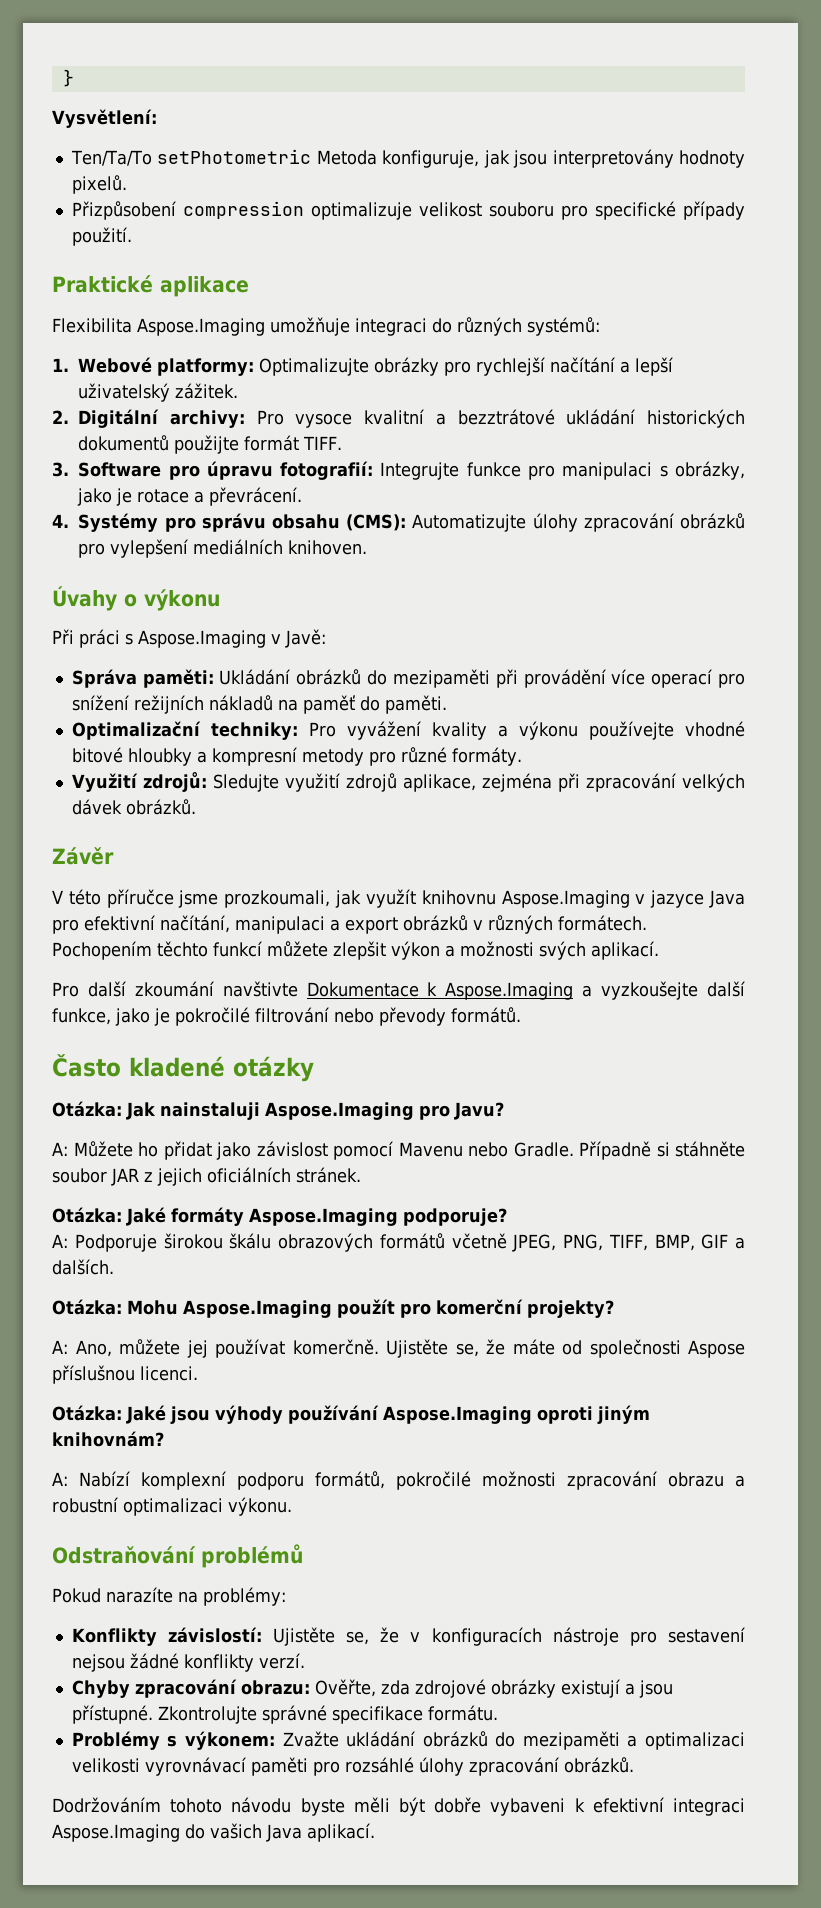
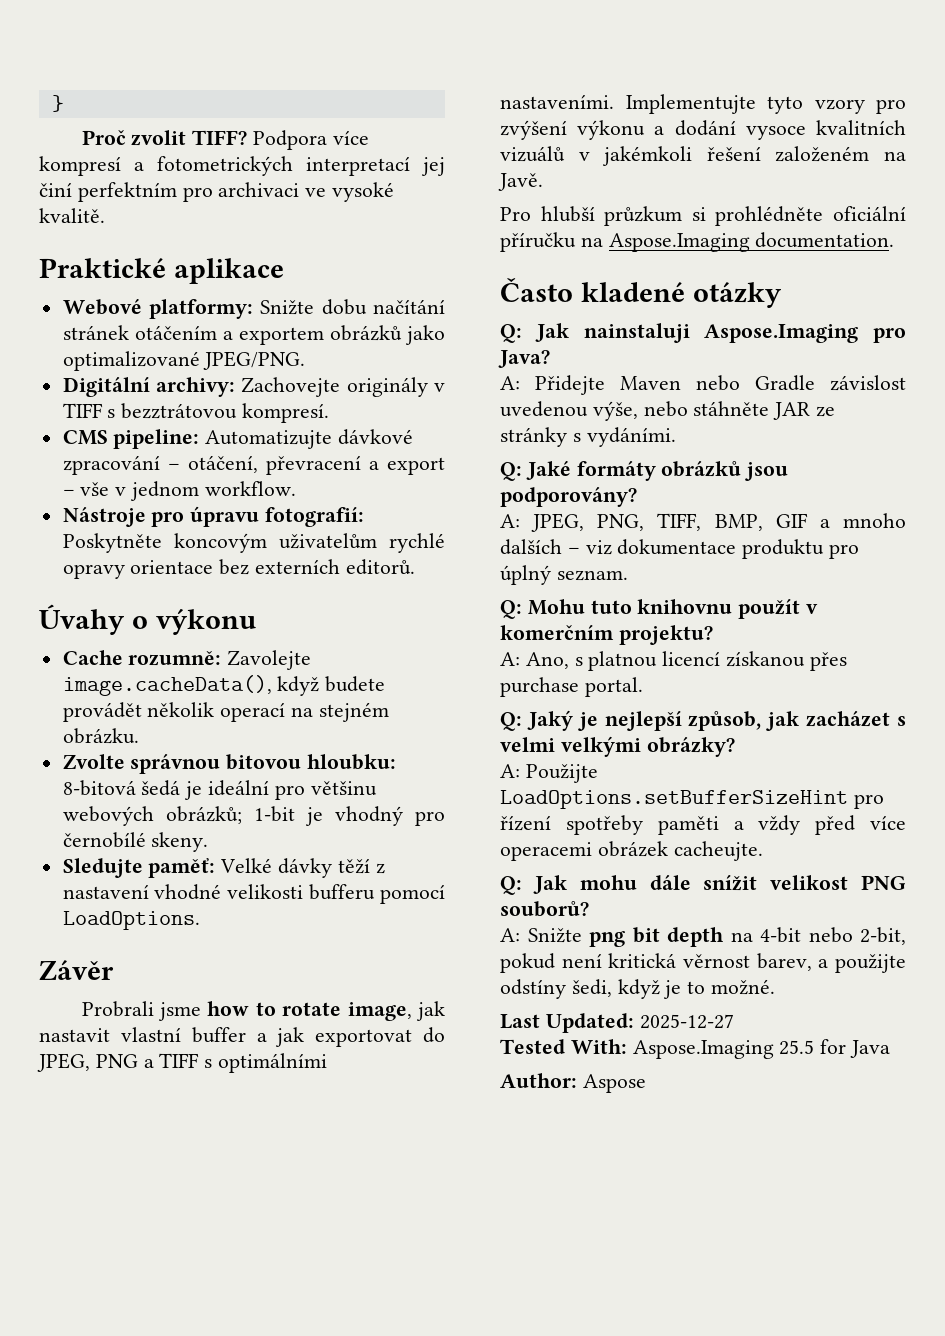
[52,109,157,128] [70,149,746,168] [71,175,127,194] [71,201,745,220] [71,227,132,246] [52,275,249,297] [52,317,600,336] [52,357,674,376] [78,383,239,402] [52,409,745,428] [78,435,343,454] [52,461,745,480] [77,487,303,506] [52,513,745,532] [78,539,368,558] [52,586,220,611] [52,629,326,648] [71,669,746,688] [71,695,447,714] [71,721,745,740] [71,747,522,766] [71,772,746,792] [71,799,196,815] [52,847,114,865] [52,889,746,908] [52,915,647,934] [52,941,659,960] [52,981,746,1000] [52,1007,521,1026] Vysvětlení: // Ten/Ta/To setPhotometric Metoda konfiguruje, jak jsou interpretovány hodnoty pixelů. // Přizpůsobení compression optimalizuje velikost souboru pro specifické případy použití. // Praktické aplikace // Flexibilita Aspose.Imaging umožňuje integraci do různých systémů: // 1. Webové platformy: Optimalizujte obrázky pro rychlejší načítání a lepší uživatelský zážitek. // 2. Digitální archivy: Pro vysoce kvalitní a bezztrátové ukládání historických dokumentů použijte formát TIFF. // 3. Software pro úpravu fotografií: Integrujte funkce pro manipulaci s obrázky, jako je rotace a převrácení. // 4. Systémy pro správu obsahu (CMS): Automatizujte úlohy zpracování obrázků pro vylepšení mediálních knihoven. // Úvahy o výkonu // Při práci s Aspose.Imaging v Javě: // Správa paměti: Ukládání obrázků do mezipaměti při provádění více operací pro snížení režijních nákladů na paměť do paměti. // Optimalizační techniky: Pro vyvážení kvality a výkonu používejte vhodné bitové hloubky a kompresní metody pro různé formáty. // Využití zdrojů: Sledujte využití zdrojů aplikace, zejména při zpracování velkých dávek obrázků. // Závěr // V této příručce jsme prozkoumali, jak využít knihovnu Aspose.Imaging v jazyce Java pro efektivní načítání, manipulaci a export obrázků v různých formátech. Pochopením těchto funkcí můžete zlepšit výkon a možnosti svých aplikací. // Pro další zkoumání navštivte Dokumentace k Aspose.Imaging a vyzkoušejte další funkce, jako je pokročilé filtrování nebo převody formátů. -> [81,130,369,150] [39,156,445,176] [39,182,395,202] [39,208,105,223] [39,258,284,284] [62,299,445,319] [62,325,445,345] [62,351,306,371] [62,377,445,397] [62,403,330,423] [62,429,414,449] [62,455,445,475] [62,481,296,501] [62,506,365,527] [62,533,445,553] [62,559,415,579] [39,604,256,635] [62,650,312,670] [62,675,386,696] [62,702,389,722] [62,728,139,744] [62,754,397,774] [62,780,377,800] [62,806,445,826] [62,832,209,852] [62,858,385,878] [62,884,445,904] [62,911,200,930] [39,960,114,980] [81,1001,445,1021] [39,1027,445,1047] [37,1053,328,1073] [500,94,906,114] [500,120,906,140] [500,146,906,166] [498,173,543,191] [500,206,906,226] [500,232,895,252] Proč zvolit TIFF? Podpora více kompresí a fotometrických interpretací jej činí perfektním pro archivaci ve vysoké kvalitě. // Praktické aplikace // Webové platformy: Snižte dobu načítání stránek otáčením a exportem obrázků jako optimalizované JPEG/PNG. // Digitální archivy: Zachovejte originály v TIFF s bezztrátovou kompresí. // CMS pipeline: Automatizujte dávkové zpracování – otáčení, převracení a export – vše v jednom workflow. // Nástroje pro úpravu fotografií: Poskytněte koncovým uživatelům rychlé opravy orientace bez externích editorů. // Úvahy o výkonu // Cache rozumně: Zavolejte image.cacheData(), když budete provádět několik operací na stejném obrázku. // Zvolte správnou bitovou hloubku: 8‑bitová šedá je ideální pro většinu webových obrázků; 1‑bit je vhodný pro černobílé skeny. // Sledujte paměť: Velké dávky těží z nastavení vhodné velikosti bufferu pomocí LoadOptions. // Závěr // Probrali jsme how to rotate image, jak nastavit vlastní buffer a jak exportovat do JPEG, PNG a TIFF s optimálními nastaveními. Implementujte tyto vzory pro zvýšení výkonu a dodání vysoce kvalitních vizuálů v jakémkoli řešení založeném na Javě. // Pro hlubší průzkum si prohlédněte oficiální příručku na Aspose.Imaging documentation.
[52,1101,122,1117] Otázka: -> [500,324,522,343] Q:
[454,1102,504,1120] [52,1141,745,1160] [52,1167,361,1186] [52,1207,507,1226] [52,1233,507,1252] Javu? // A: Můžete ho přidat jako závislost pomocí Mavenu nebo Gradle. Případně si stáhněte soubor JAR z jejich oficiálních stránek. // Otázka: Jaké formáty Aspose.Imaging podporuje? // A: Podporuje širokou škálu obrazových formátů včetně -> [498,350,550,368] [500,375,906,395] [500,401,836,421] [500,427,676,447] [500,461,789,481] [500,487,637,507] [500,514,520,528] Java? // A: Přidejte Maven nebo Gradle závislost uvedenou výše, nebo stáhněte JAR ze stránky s vydáními. // Q: Jaké formáty obrázků jsou podporovány? // A:
[52,1259,114,1275] [52,1299,614,1318] [52,1339,745,1358] [52,1365,198,1384] [52,1405,650,1424] [52,1431,164,1447] [52,1471,745,1490] [52,1497,292,1516] [52,1544,303,1568] [52,1587,286,1606] [71,1627,745,1646] [71,1653,305,1672] [71,1679,673,1698] [71,1705,498,1724] [71,1731,745,1750] [71,1757,634,1776] [52,1797,745,1816] [52,1823,375,1842] dalších. // Otázka: Mohu Aspose.Imaging použít pro komerční projekty? // A: Ano, můžete jej používat komerčně. Ujistěte se, že máte od společnosti Aspose příslušnou licenci. // Otázka: Jaké jsou výhody používání Aspose.Imaging oproti jiným knihovnám? // A: Nabízí komplexní podporu formátů, pokročilé možnosti zpracování obrazu a robustní optimalizaci výkonu. // Odstraňování problémů // Pokud narazíte na problémy: // Konflikty závislostí: Ujistěte se, že v konfiguracích nástroje pro sestavení nejsou žádné konflikty verzí. // Chyby zpracování obrazu: Ověřte, zda zdrojové obrázky existují a jsou přístupné. Zkontrolujte správné specifikace formátu. // Problémy s výkonem: Zvažte ukládání obrázků do mezipaměti a optimalizaci velikosti vyrovnávací paměti pro rozsáhlé úlohy zpracování obrázků. // Dodržováním tohoto návodu byste měli být dobře vybaveni k efektivní integraci Aspose.Imaging do vašich Java aplikací. -> [843,513,906,528] [500,539,860,559] [500,565,628,585] [500,599,819,619] [500,625,713,645] [500,651,847,671] [500,677,643,697] [500,710,906,731] [500,736,735,757] [500,764,598,783] [500,790,884,809] [500,815,906,835] [500,841,763,861] [500,875,906,895] [500,901,589,917] [500,927,906,947] [500,953,906,973] [500,979,776,999] [500,1013,734,1033] [500,1039,891,1059] [500,1073,646,1093] mnoho dalších – viz dokumentace produktu pro úplný seznam. // Q: Mohu tuto knihovnu použít v komerčním projektu? // A: Ano, s platnou licencí získanou přes purchase portal. // Q: Jaký je nejlepší způsob, jak zacházet s velmi velkými obrázky? // A: Použijte LoadOptions.setBufferSizeHint pro řízení spotřeby paměti a vždy před více operacemi obrázek cacheujte. // Q: Jak mohu dále snížit velikost PNG souborů? // A: Snižte png bit depth na 4‑bit nebo 2‑bit, pokud není kritická věrnost barev, a použijte odstíny šedi, když je to možné. // Last Updated: 2025-12-27 // Tested With: Aspose.Imaging 25.5 for Java // Author: Aspose

